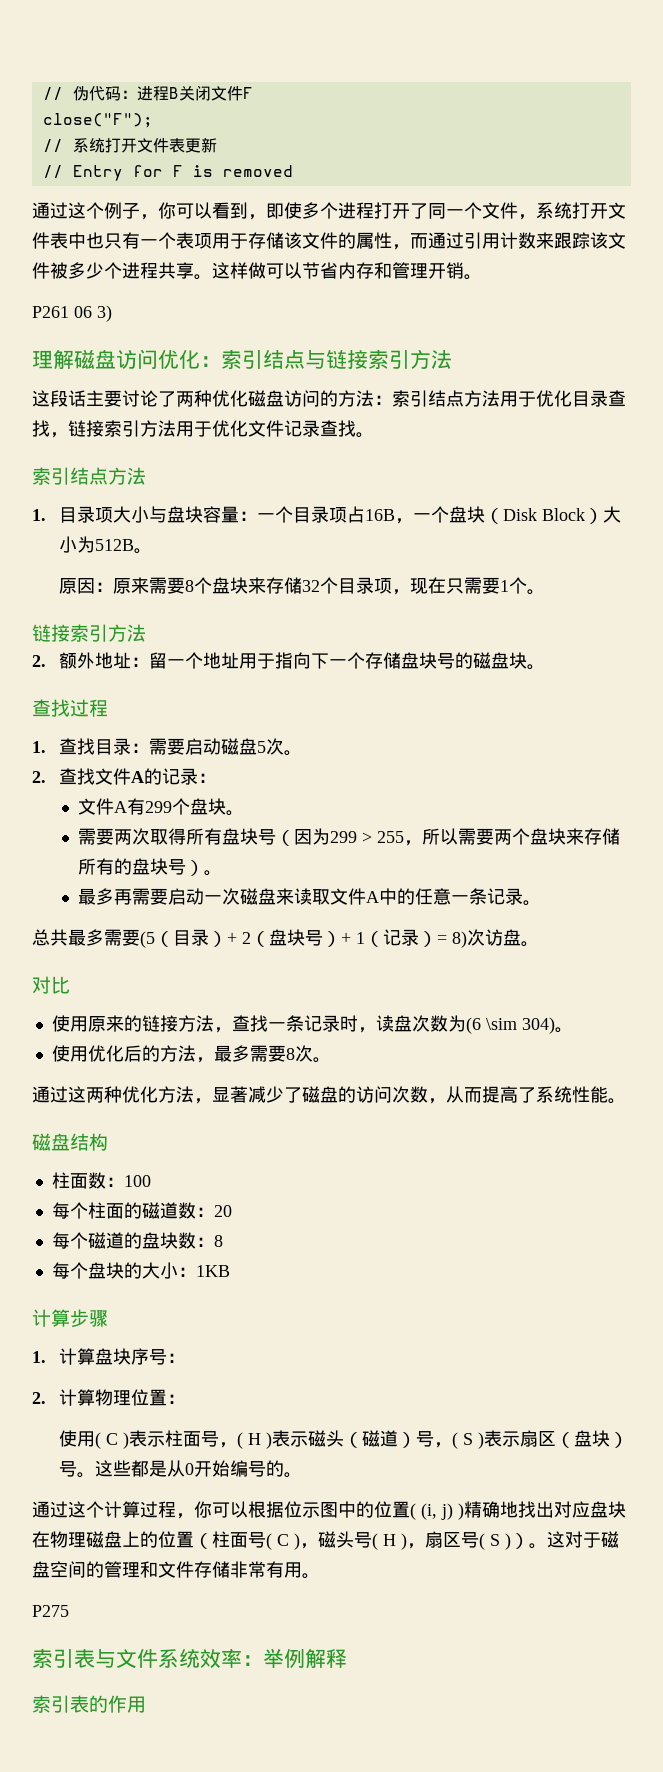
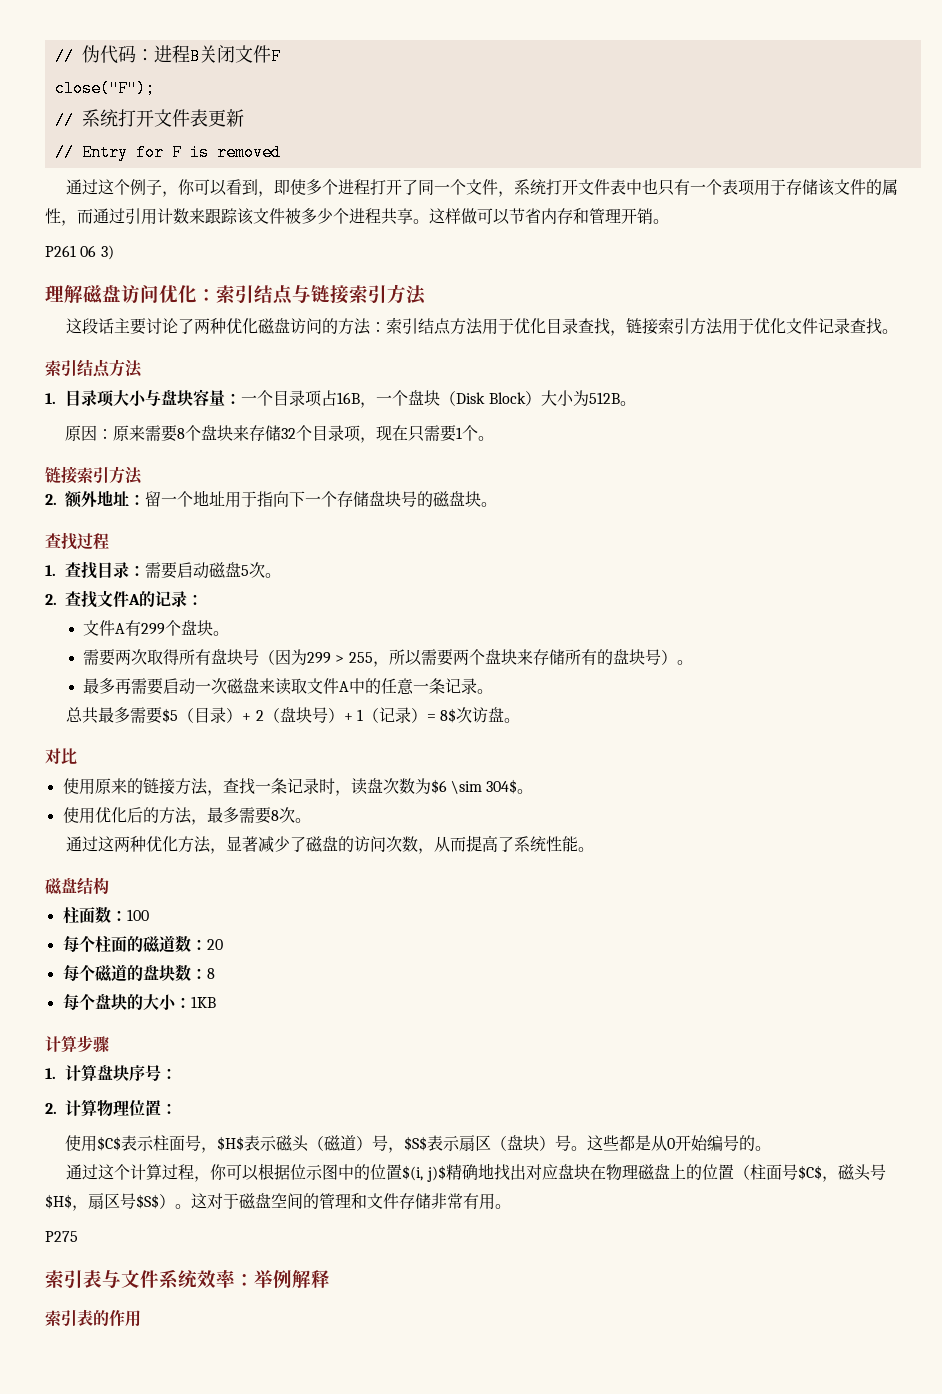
[140,931,155,948] (5 -> [162,708,179,723] $5
[452,931,467,948] 8) -> [440,708,457,723] 8$
[465,1017,555,1034] (6 \sim 304) -> [430,779,518,794] $6 \sim 304$
[94,1430,272,1449] ( C )表示柱面号，( H ) -> [97,1135,245,1153] $C$表示柱面号，$H$
[451,1432,484,1449] ( S ) -> [404,1136,428,1151] $S$
[410,1503,464,1520] ( (i, j) ) -> [402,1165,446,1182] $(i, j)$
[266,1531,511,1550] ( C )，磁头号( H )，扇区号( S ) -> [797,1164,886,1182] [45,1193,159,1211] $C$，磁头号$H$，扇区号$S$

